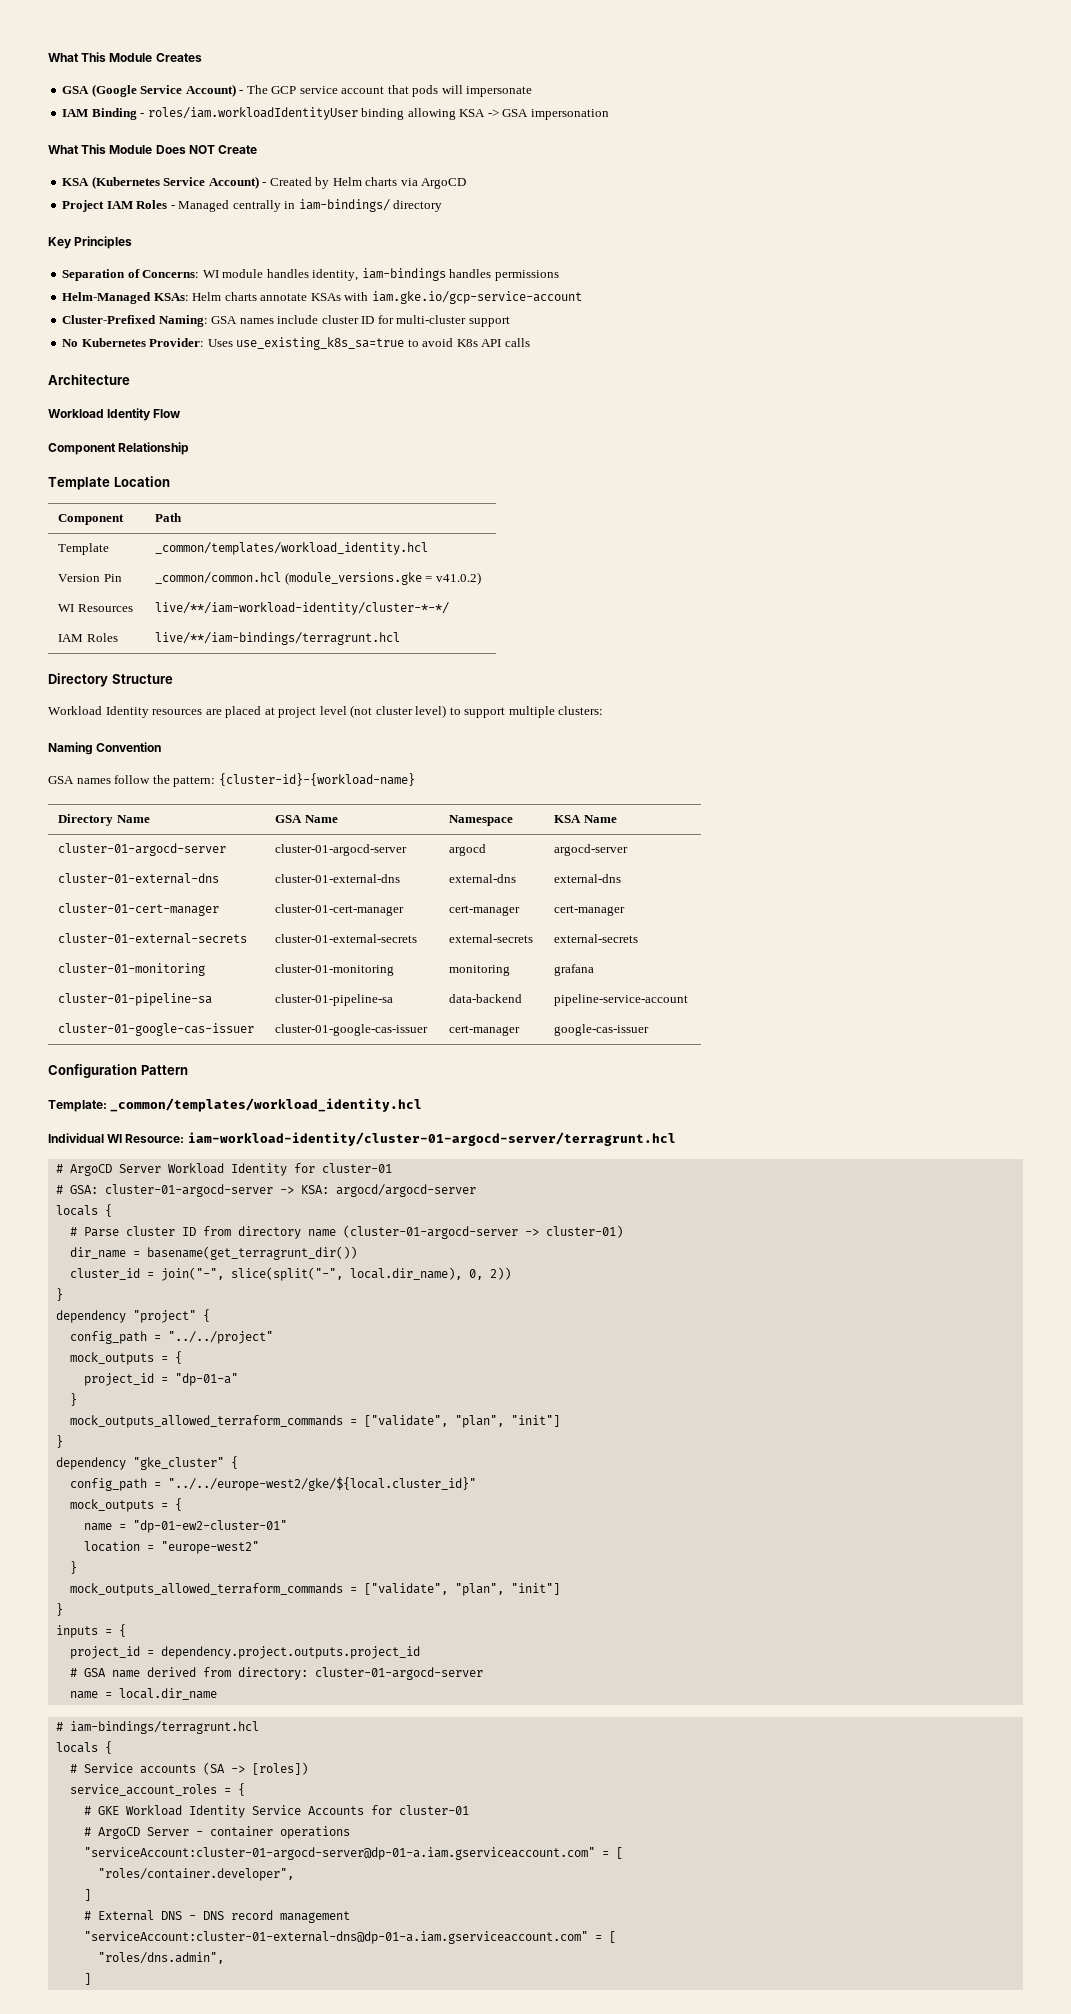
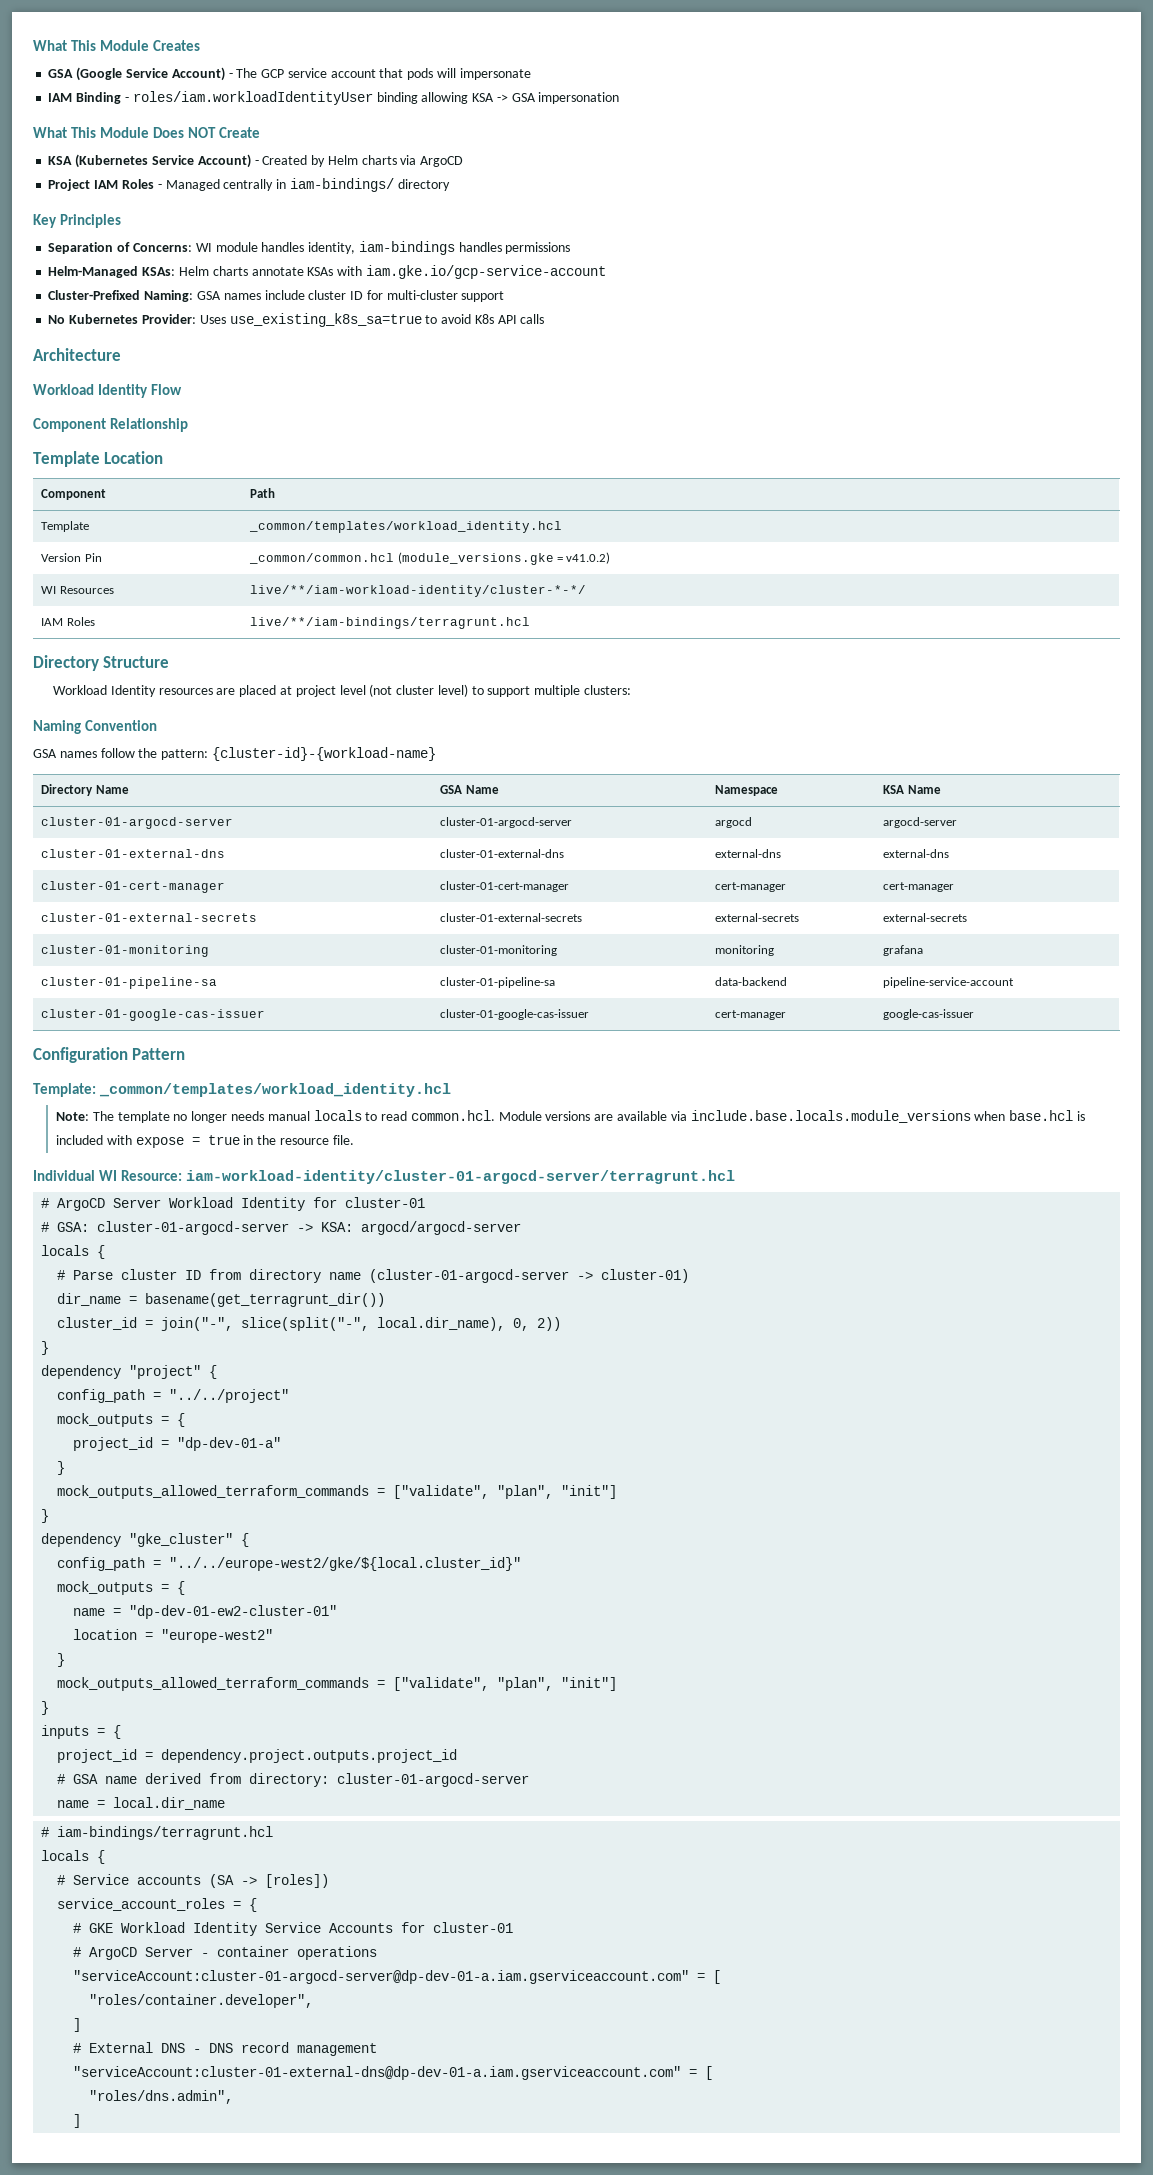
(423, 1105) none -> [56,1110,1085,1123] [56,1135,354,1148] // Note: The template no longer needs manual locals to read common.hcl. Module versions are available via include.base.locals.module_versions when base.hcl is included with expose = true in the resource file.
[174,1373,238,1386] "dp-01-a" -> [177,1437,282,1451] "dp-dev-01-a"
[132,1520,287,1533] "dp-01-ew2-cluster-01" -> [129,1605,338,1619] "dp-dev-01-ew2-cluster-01"
[83,1847,595,1860] "serviceAccount:cluster-01-argocd-server@dp-01-a.iam.gserviceaccount.com" -> [73,1970,690,1984] "serviceAccount:cluster-01-argocd-server@dp-dev-01-a.iam.gserviceaccount.com"
[83,1931,588,1944] "serviceAccount:cluster-01-external-dns@dp-01-a.iam.gserviceaccount.com" -> [73,2066,682,2080] "serviceAccount:cluster-01-external-dns@dp-dev-01-a.iam.gserviceaccount.com"

